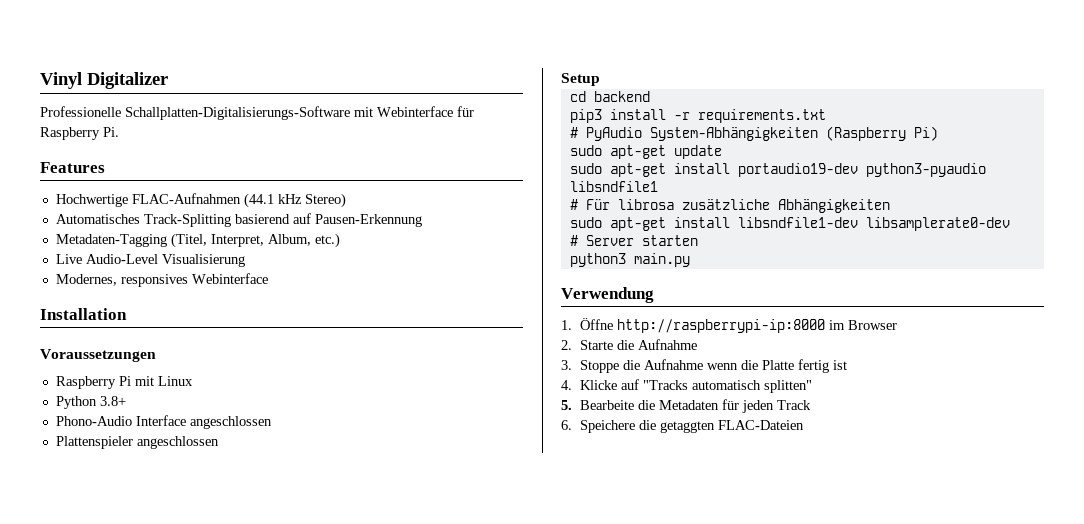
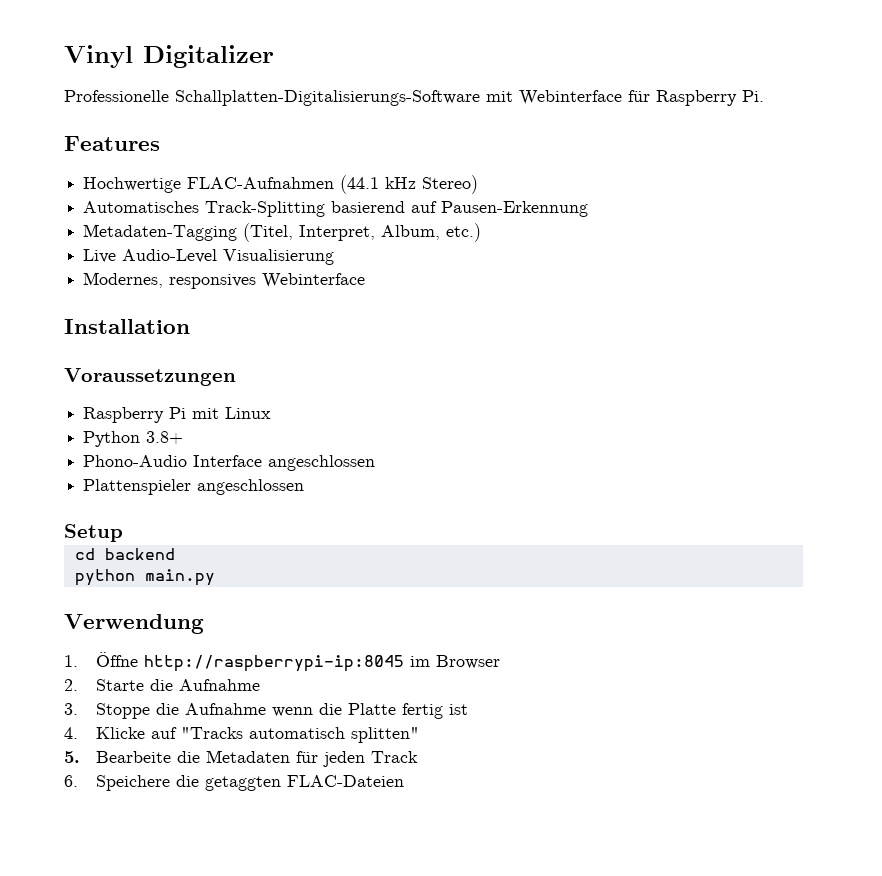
[569,109,826,123] [569,126,938,141] [569,145,722,159] [569,163,986,177] [569,181,658,192] [569,199,890,213] [569,217,1010,231] [569,235,698,246] [569,253,626,267] pip3 install -r requirements.txt // # PyAudio System-Abhängigkeiten (Raspberry Pi) // sudo apt-get update // sudo apt-get install portaudio19-dev python3-pyaudio libsndfile1 // # Für librosa zusätzliche Abhängigkeiten // sudo apt-get install libsndfile1-dev libsamplerate0-dev // # Server starten // python3 -> [74,569,135,586] python
[616,319,825,333] http://raspberrypi-ip:8000 -> [144,655,405,672] http://raspberrypi-ip:8045

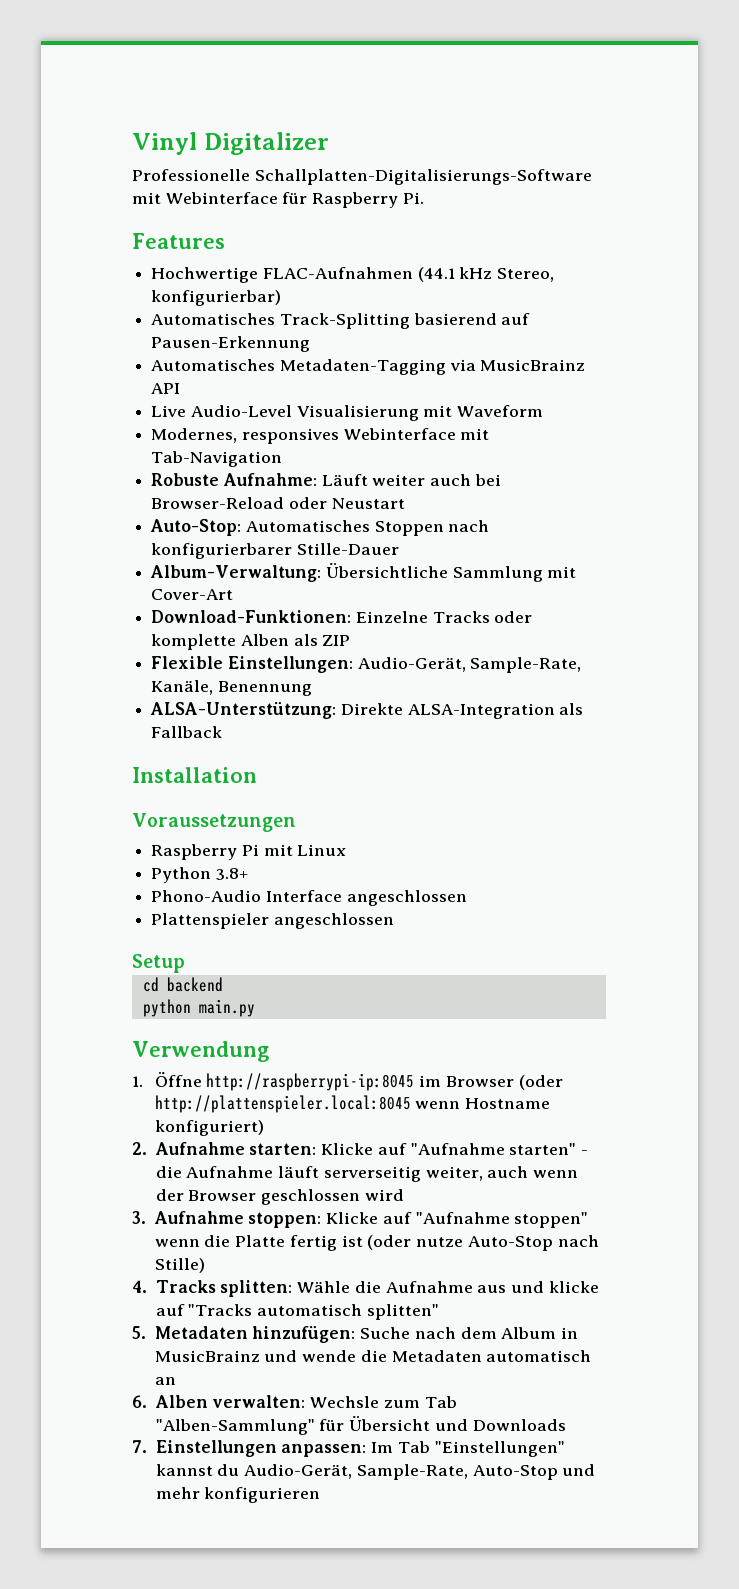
[422,175,479,194] Stereo) -> [497,268,555,282] [151,290,282,306] Stereo, konfigurierbar)
[83,223,482,242] Metadaten-Tagging (Titel, Interpret, Album, etc.) -> [151,359,586,375] [151,383,181,394] Automatisches Metadaten-Tagging via MusicBrainz API
(335, 257) none -> [423,405,544,417] mit Waveform
(366, 280) none -> [460,428,490,440] [151,451,283,467] [151,473,501,486] [151,497,405,509] [150,519,490,536] [151,543,399,559] [150,563,577,582] [151,589,234,600] [151,610,533,623] [151,634,351,650] [151,656,582,673] [151,680,312,696] [150,702,584,719] [151,726,223,738] mit Tab-Navigation // Robuste Aufnahme: Läuft weiter auch bei Browser-Reload oder Neustart // Auto-Stop: Automatisches Stoppen nach konfigurierbarer Stille-Dauer // Album-Verwaltung: Übersichtliche Sammlung mit Cover-Art // Download-Funktionen: Einzelne Tracks oder komplette Alben als ZIP // Flexible Einstellungen: Audio-Gerät, Sample-Rate, Kanäle, Benennung // ALSA-Unterstützung: Direkte ALSA-Integration als Fallback
[64,679,261,691] [64,703,267,719] // 2. Starte die Aufnahme // 3. Stoppe die Aufnahme -> [518,1075,563,1090] [154,1095,551,1113] [154,1120,264,1136] [132,1142,589,1155] [155,1166,579,1182] [155,1189,404,1205] [132,1211,589,1228] (oder http://plattenspieler.local:8045 wenn Hostname konfiguriert) // 2. Aufnahme starten: Klicke auf "Aufnahme starten" - die Aufnahme läuft serverseitig weiter, auch wenn der Browser geschlossen wird // 3. Aufnahme stoppen: Klicke auf "Aufnahme stoppen"
[64,727,146,739] // 4. Klicke -> [367,1235,599,1251] [154,1258,205,1273] [132,1280,599,1297] (oder nutze Auto-Stop nach Stille) // 4. Tracks splitten: Wähle die Aufnahme aus und klicke
[96,750,419,767] [64,775,405,791] Bearbeite die Metadaten für jeden Track // 6. Speichere die getaggten FLAC-Dateien -> [154,1326,579,1343] [154,1350,592,1362] [154,1377,176,1385] [132,1395,457,1408] [155,1416,566,1435] [132,1440,565,1457] [155,1464,596,1480] [155,1487,321,1503] Metadaten hinzufügen: Suche nach dem Album in MusicBrainz und wende die Metadaten automatisch an // 6. Alben verwalten: Wechsle zum Tab "Alben-Sammlung" für Übersicht und Downloads // 7. Einstellungen anpassen: Im Tab "Einstellungen" kannst du Audio-Gerät, Sample-Rate, Auto-Stop und mehr konfigurieren

